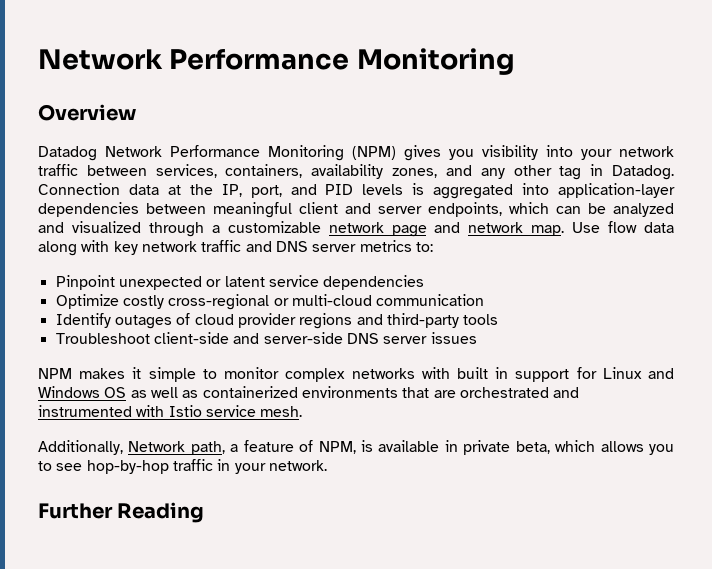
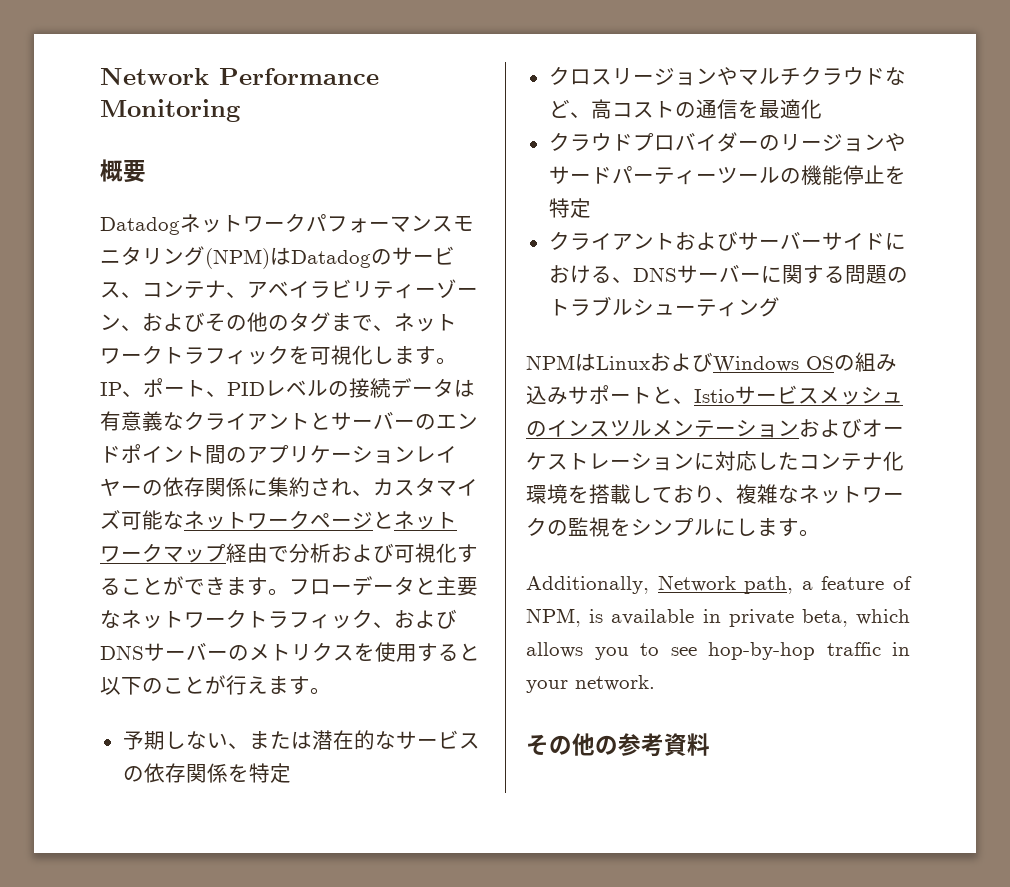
[38,104,136,121] [38,145,674,161] [38,164,675,180] [38,183,675,199] [38,202,674,218] [38,221,674,237] [38,240,433,256] [55,275,425,290] [55,294,485,310] [55,313,499,329] [55,332,477,344] [38,367,674,382] [38,386,580,398] [38,405,303,417] Overview // Datadog Network Performance Monitoring (NPM) gives you visibility into your network traffic between services, containers, availability zones, and any other tag in Datadog. Connection data at the IP, port, and PID levels is aggregated into application-layer dependencies between meaningful client and server endpoints, which can be analyzed and visualized through a customizable network page and network map. Use flow data along with key network traffic and DNS server metrics to: // Pinpoint unexpected or latent service dependencies // Optimize costly cross-regional or multi-cloud communication // Identify outages of cloud provider regions and third-party tools // Troubleshoot client-side and server-side DNS server issues // NPM makes it simple to monitor complex networks with built in support for Linux and Windows OS as well as containerized environments that are orchestrated and instrumented with Istio service mesh. -> [100,159,146,183] [100,213,474,235] [100,246,455,269] [100,279,478,299] [100,312,457,332] [100,345,457,365] [100,378,475,398] [100,411,478,431] [100,444,457,464] [100,477,478,497] [100,510,457,530] [100,543,478,563] [100,576,478,596] [100,609,457,629] [100,642,480,662] [100,675,331,695] [122,730,480,750] [122,763,291,783] [548,66,906,86] [548,99,822,119] [548,132,906,152] [548,165,906,185] [548,198,591,218] [548,231,906,251] [548,265,908,284] [548,296,780,317] [526,352,897,372] [526,385,903,405] [526,418,904,438] [526,451,904,471] [526,484,904,504] [526,517,820,537] 概要 // Datadogネットワークパフォーマンスモニタリング(NPM)はDatadogのサービス、コンテナ、アベイラビリティーゾーン、およびその他のタグまで、ネットワークトラフィックを可視化します。IP、ポート、PIDレベルの接続データは有意義なクライアントとサーバーのエンドポイント間のアプリケーションレイヤーの依存関係に集約され、カスタマイズ可能なネットワークページとネットワークマップ経由で分析および可視化することができます。フローデータと主要なネットワークトラフィック、およびDNSサーバーのメトリクスを使用すると以下のことが行えます。 // 予期しない、または潜在的なサービスの依存関係を特定 // クロスリージョンやマルチクラウドなど、高コストの通信を最適化 // クラウドプロバイダーのリージョンやサードパーティーツールの機能停止を特定 // クライアントおよびサーバーサイドにおける、DNSサーバーに関する問題のトラブルシューティング // NPMはLinuxおよびWindows OSの組み込みサポートと、Istioサービスメッシュのインスツルメンテーションおよびオーケストレーションに対応したコンテナ化環境を搭載しており、複雑なネットワークの監視をシンプルにします。
[38,502,205,523] Further Reading -> [526,733,710,757] その他の参考資料

